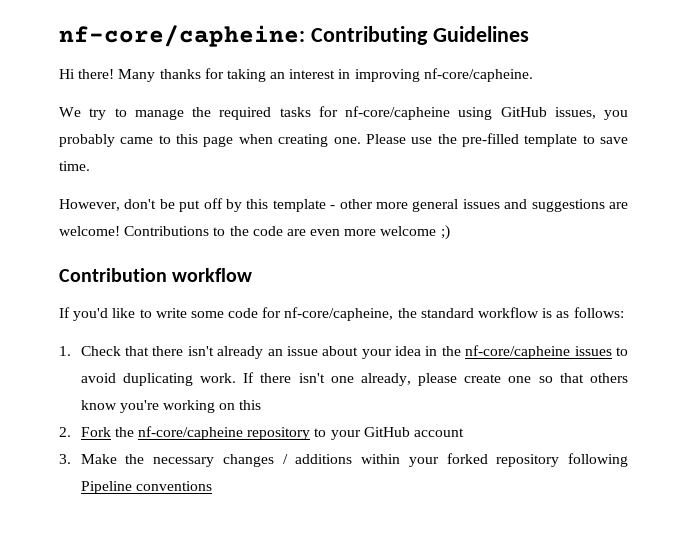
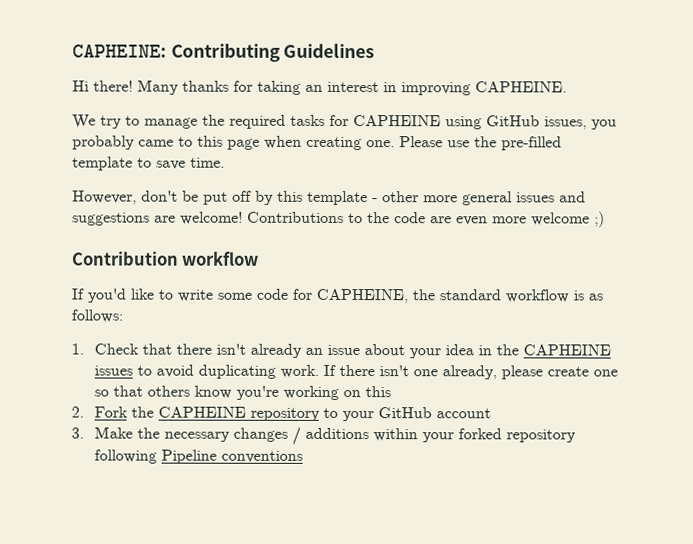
[59,25,305,47] nf-core/capheine: -> [72,44,167,58] CAPHEINE:
[423,68,533,82] nf-core/capheine. -> [475,81,567,93] CAPHEINE.
[345,106,450,120] nf-core/capheine -> [353,115,441,127] CAPHEINE
[284,307,394,321] nf-core/capheine, -> [316,288,408,304] CAPHEINE,
[465,345,571,359] nf-core/capheine -> [523,344,612,356] CAPHEINE
[137,426,243,440] nf-core/capheine -> [158,406,247,418] CAPHEINE

